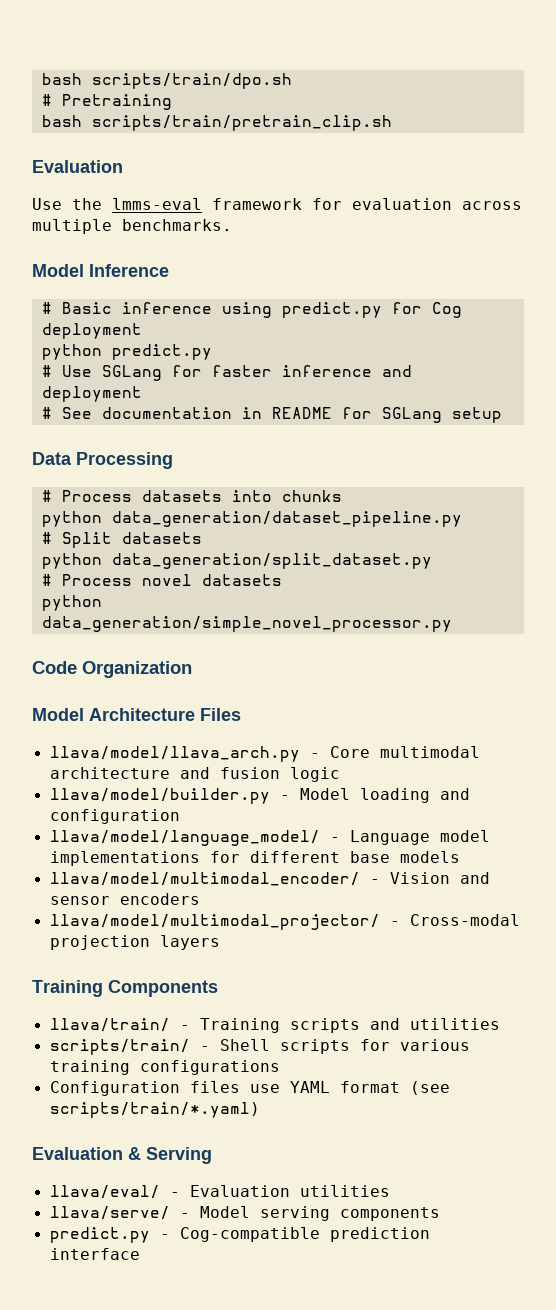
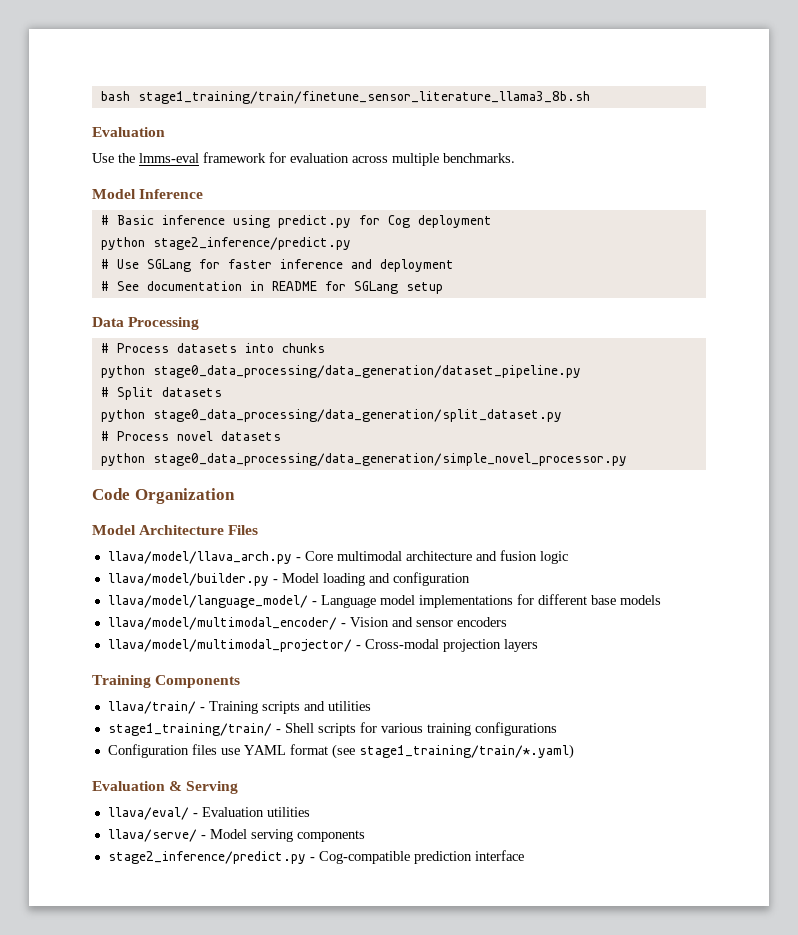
[41,73,292,89] [41,94,172,110] [41,115,392,131] bash scripts/train/dpo.sh // # Pretraining // bash scripts/train/pretrain_clip.sh -> [100,91,590,104] bash stage1_training/train/finetune_sensor_literature_llama3_8b.sh
[111,344,212,360] predict.py -> [152,237,351,250] stage2_inference/predict.py
[111,511,462,527] data_generation/dataset_pipeline.py -> [152,365,581,378] stage0_data_processing/data_generation/dataset_pipeline.py
[111,553,432,569] data_generation/split_dataset.py -> [152,409,562,422] stage0_data_processing/data_generation/split_dataset.py
[41,616,452,632] data_generation/simple_novel_processor.py -> [152,453,627,466] stage0_data_processing/data_generation/simple_novel_processor.py
[49,1039,190,1055] scripts/train/ -> [107,723,272,736] stage1_training/train/
[49,1102,260,1118] scripts/train/*.yaml) -> [358,744,574,759] stage1_training/train/*.yaml)
[49,1227,150,1243] predict.py -> [107,851,306,864] stage2_inference/predict.py

